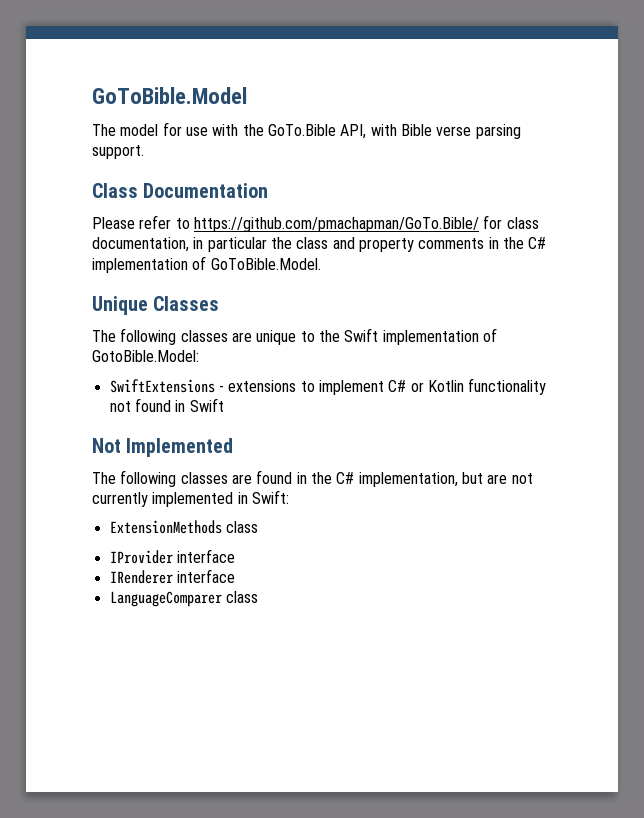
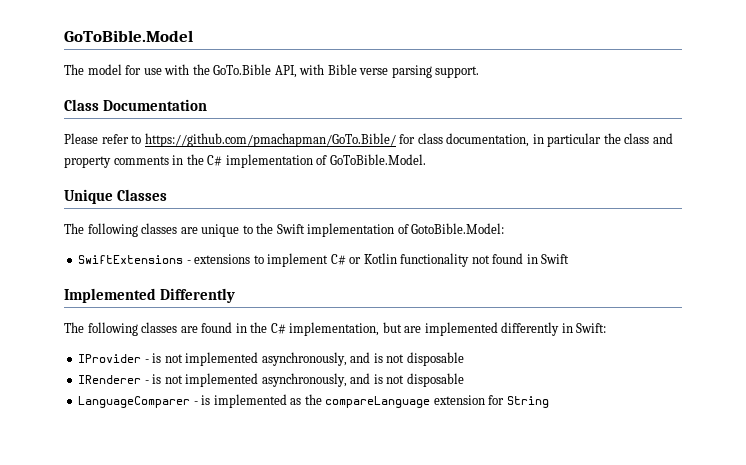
[92,438,121,453] Not -> (570, 259) none
(234, 447) none -> [160,288,236,303] Differently
[511,473,533,484] [92,492,234,507] not currently implemented -> [424,322,560,336] implemented differently
[109,520,258,534] // ExtensionMethods class -> (607, 328) none
[176,549,235,563] [109,569,235,584] [109,591,258,607] interface // IRenderer interface // LanguageComparer class -> [144,352,464,366] [78,373,464,387] [78,394,549,408] - is not implemented asynchronously, and is not disposable // IRenderer - is not implemented asynchronously, and is not disposable // LanguageComparer - is implemented as the compareLanguage extension for String

